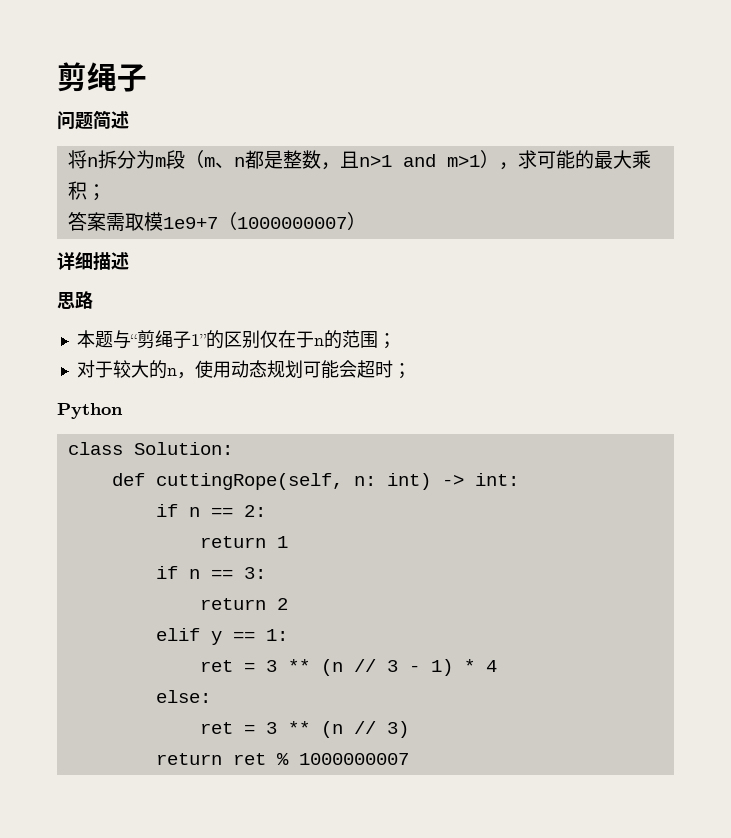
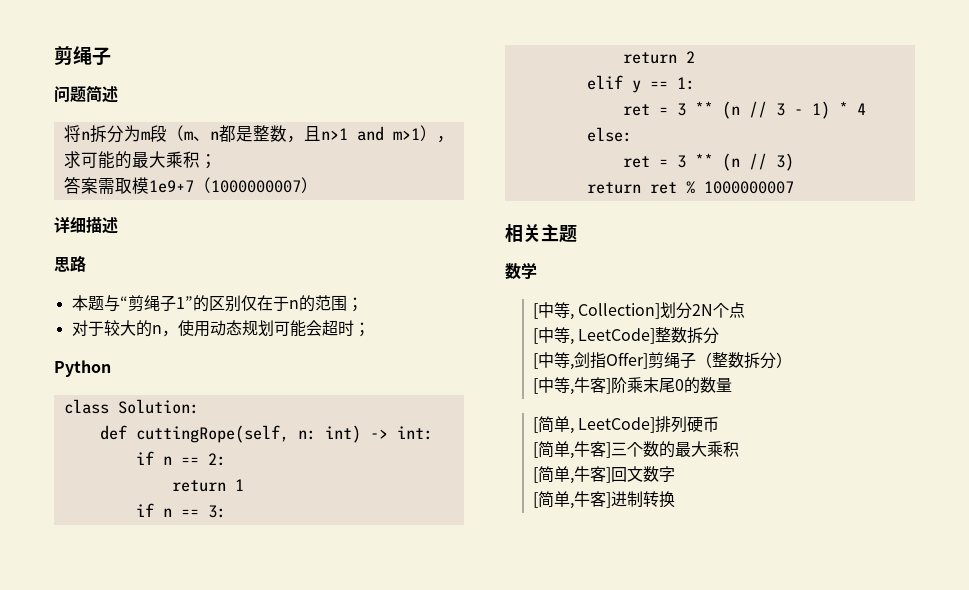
(409, 759) none -> [505,224,577,243] [505,262,537,280] [532,302,746,320] [532,327,720,345] [532,352,792,370] [532,377,732,395] [532,416,720,434] [532,441,739,459] [532,466,675,484] [532,491,675,509] // 相关主题 // 数学 // [中等, Collection]划分2N个点 // [中等, LeetCode]整数拆分 // [中等,剑指Offer]剪绳子（整数拆分） // [中等,牛客]阶乘末尾0的数量 // [简单, LeetCode]排列硬币 // [简单,牛客]三个数的最大乘积 // [简单,牛客]回文数字 // [简单,牛客]进制转换

